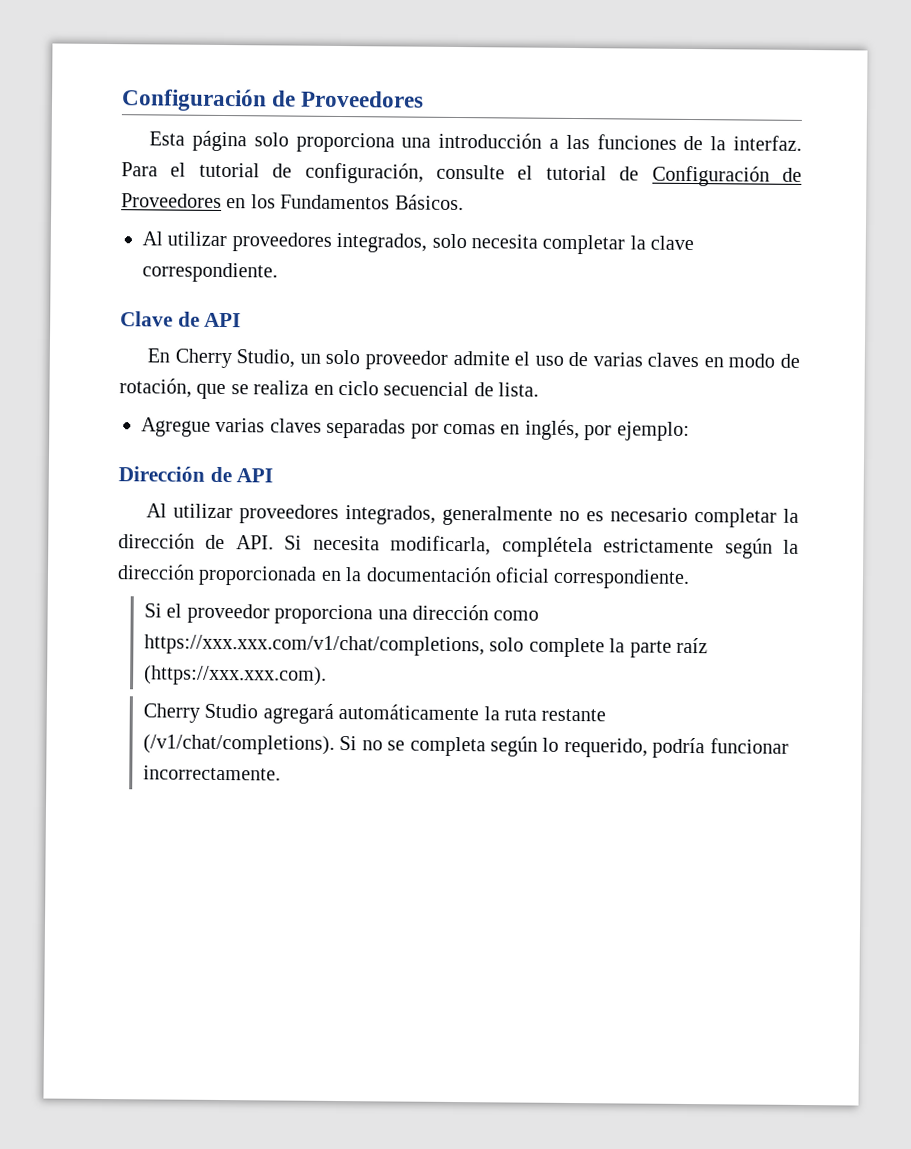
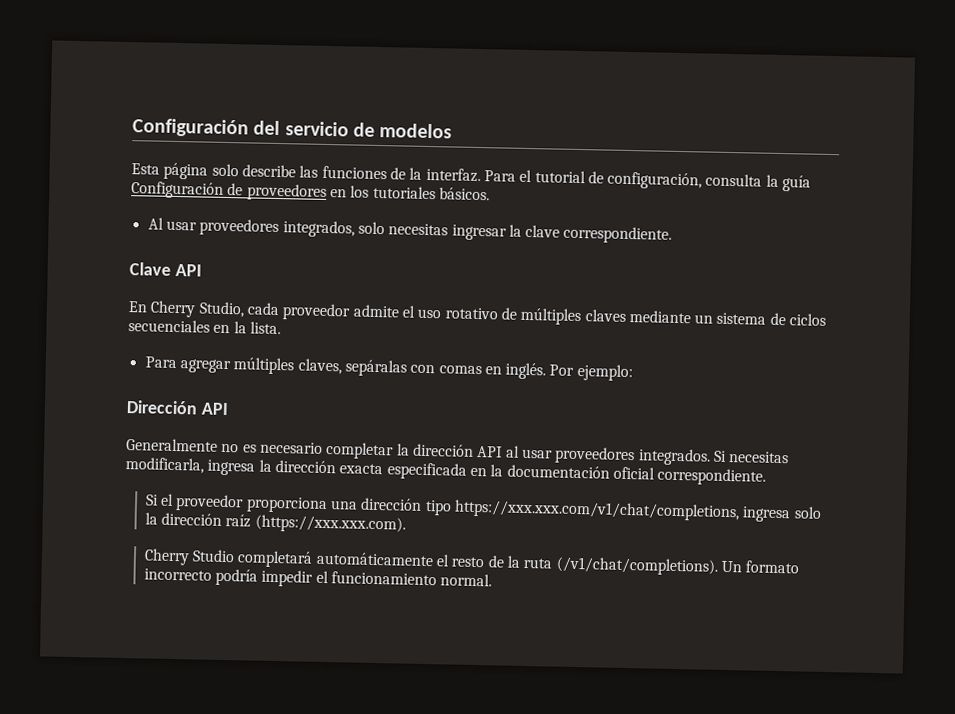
[121,88,425,112] Configuración de Proveedores -> [132,118,453,139] Configuración del servicio de modelos
[295,132,559,153] proporciona una introducción a -> [241,164,296,178] describe
[436,164,802,187] [121,193,222,208] consulte el tutorial de Configuración de Proveedores -> [705,173,812,192] [131,181,327,201] consulta la guía Configuración de proveedores
[280,194,464,211] [142,231,228,247] Fundamentos Básicos. // Al utilizar -> [372,185,490,201] [147,217,197,231] tutoriales básicos. // Al usar
[471,234,626,255] necesita completar -> [388,223,507,241] necesitas ingresar
[177,311,200,327] de -> (171, 269) none
[299,349,361,365] un solo -> [246,302,280,316] cada
[568,351,801,368] [119,378,540,400] [141,417,613,441] de varias claves en modo de rotación, que se realiza en ciclo secuencial de lista. // Agregue varias claves separadas por comas en inglés, por -> [444,307,827,326] [128,319,281,335] [144,356,575,380] rotativo de múltiples claves mediante un sistema de ciclos secuenciales en la lista. // Para agregar múltiples claves, sepáralas con comas en inglés. Por
[209,466,274,483] [146,503,554,526] de API // Al utilizar proveedores integrados, generalmente -> [200,402,229,416] [126,438,218,452] API // Generalmente
[205,534,799,559] [117,564,318,586] de API. Si necesita modificarla, complétela estrictamente según la dirección proporcionada -> [477,445,790,466] [125,457,467,480] API al usar proveedores integrados. Si necesitas modificarla, ingresa la dirección exacta especificada
[493,610,540,621] [143,634,708,658] [143,665,327,686] [142,703,607,724] [142,734,789,759] [142,765,281,781] como https://xxx.xxx.com/v1/chat/completions, solo complete la parte raíz (https://xxx.xxx.com). // Cherry Studio agregará automáticamente la ruta restante (/v1/chat/completions). Si no se completa según lo requerido, podría funcionar incorrectamente. -> [424,499,822,523] [144,512,406,534] [143,548,800,576] [143,568,493,587] tipo https://xxx.xxx.com/v1/chat/completions, ingresa solo la dirección raíz (https://xxx.xxx.com). // Cherry Studio completará automáticamente el resto de la ruta (/v1/chat/completions). Un formato incorrecto podría impedir el funcionamiento normal.

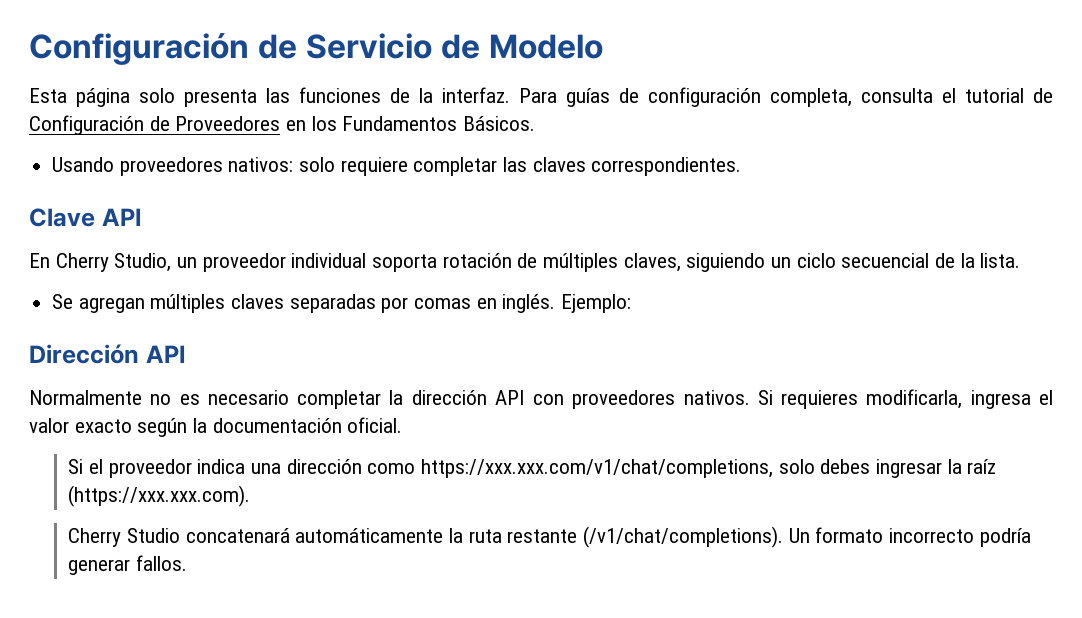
[132,118,453,139] Configuración del servicio de modelos -> [29,33,603,65] Configuración de Servicio de Modelo
[241,164,296,178] describe -> [184,89,257,107] presenta
[519,169,812,192] [131,181,327,201] el tutorial de configuración, consulta la guía Configuración de proveedores -> [566,87,1053,107] [29,115,281,135] guías de configuración completa, consulta el tutorial de Configuración de Proveedores
[372,185,490,201] [147,217,673,244] tutoriales básicos. // Al usar proveedores integrados, solo necesitas ingresar la clave correspondiente. -> [342,116,536,131] [52,157,742,176] Fundamentos Básicos. // Usando proveedores nativos: solo requiere completar las claves correspondientes.
[246,302,827,326] [128,319,281,335] [144,356,436,377] cada proveedor admite el uso rotativo de múltiples claves mediante un sistema de ciclos secuenciales en la lista. // Para agregar múltiples claves, sepáralas con -> [177,253,1021,272] [52,294,409,313] un proveedor individual soporta rotación de múltiples claves, siguiendo un ciclo secuencial de la lista. // Se agregan múltiples claves separadas por
[549,363,633,382] Por ejemplo: -> [561,294,632,313] Ejemplo:
[126,438,218,452] Generalmente -> [29,390,142,405] Normalmente
[505,445,790,466] [125,457,767,486] al usar proveedores integrados. Si necesitas modificarla, ingresa la dirección exacta especificada en la documentación oficial correspondiente. -> [533,389,1053,409] [29,417,403,437] con proveedores nativos. Si requieres modificarla, ingresa el valor exacto según la documentación oficial.
[245,496,328,514] proporciona -> [197,459,246,474] indica
[424,499,822,523] [144,512,223,526] tipo https://xxx.xxx.com/v1/chat/completions, ingresa solo la dirección -> [367,459,962,478] como https://xxx.xxx.com/v1/chat/completions, solo debes ingresar la
[237,550,505,568] completará automáticamente el resto de -> [185,528,444,543] concatenará automáticamente
(554, 563) none -> [507,529,578,543] restante
[261,569,493,587] impedir el funcionamiento normal. -> [68,555,187,575] generar fallos.

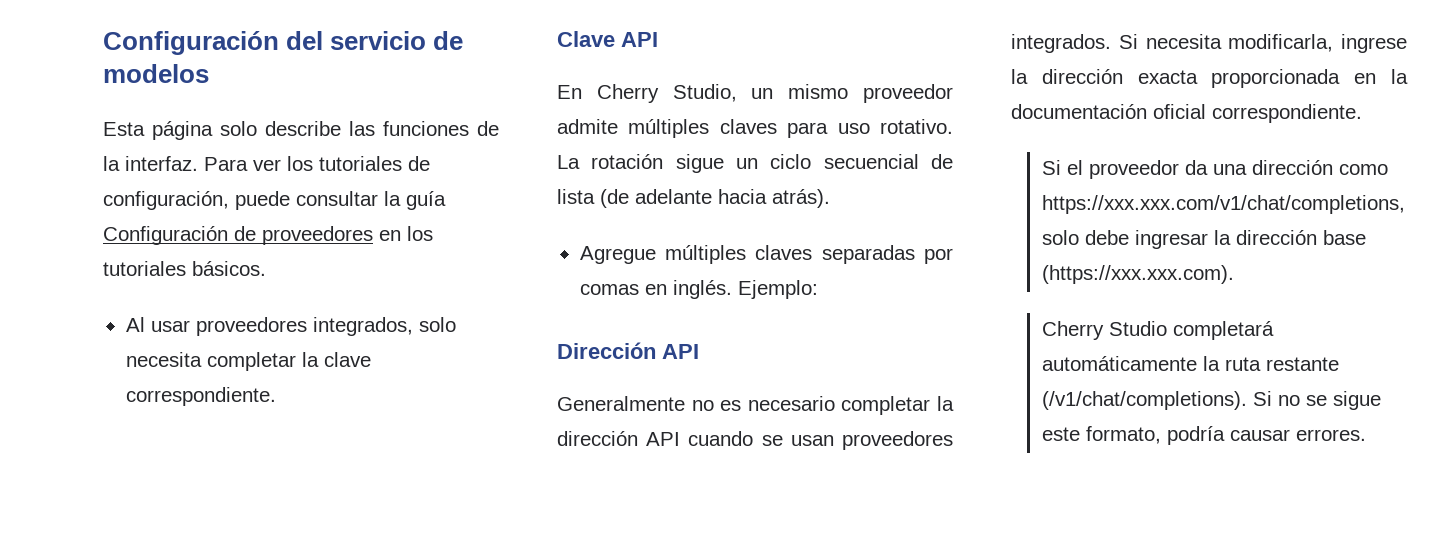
[29,33,603,65] Configuración de Servicio de Modelo -> [103,31,464,55] [103,64,209,83] Configuración del servicio de modelos
[184,89,257,107] presenta -> [265,121,341,136] describe
[566,87,1053,107] [29,115,281,135] guías de configuración completa, consulta el tutorial de Configuración de Proveedores -> [253,156,430,171] [103,191,446,210] [103,226,373,245] ver los tutoriales de configuración, puede consultar la guía Configuración de proveedores
[342,116,536,131] [52,157,742,176] Fundamentos Básicos. // Usando proveedores nativos: solo requiere completar las claves correspondientes. -> [103,261,266,276] [125,317,456,336] [125,352,371,371] [125,387,276,406] tutoriales básicos. // Al usar proveedores integrados, solo necesita completar la clave correspondiente.
[202,253,1021,272] [52,294,145,313] proveedor individual soporta rotación de múltiples claves, siguiendo un ciclo secuencial de la lista. // Se agregan -> [788,84,953,103] [557,119,953,138] [557,154,953,173] [557,189,830,208] [579,246,656,264] mismo proveedor admite múltiples claves para uso rotativo. La rotación sigue un ciclo secuencial de lista (de adelante hacia atrás). // Agregue
[29,390,142,405] Normalmente -> [557,396,685,411] Generalmente
[533,389,1053,409] [29,417,403,437] con proveedores nativos. Si requieres modificarla, ingresa el valor exacto según la documentación oficial. -> [688,431,953,450] [1011,34,1407,53] [1011,69,1408,88] [1011,104,1362,123] cuando se usan proveedores integrados. Si necesita modificarla, ingrese la dirección exacta proporcionada en la documentación oficial correspondiente.
[197,459,246,474] indica -> [1184,160,1208,175] da
[820,459,871,474] debes -> [1084,230,1129,245] debe
[967,459,997,474] raíz -> [1235,230,1366,245] dirección base
[185,528,290,543] concatenará -> [1172,321,1274,340] completará
[788,527,1031,547] [68,555,187,575] Un formato incorrecto podría generar fallos. -> [1252,391,1381,410] [1041,426,1366,445] Si no se sigue este formato, podría causar errores.

